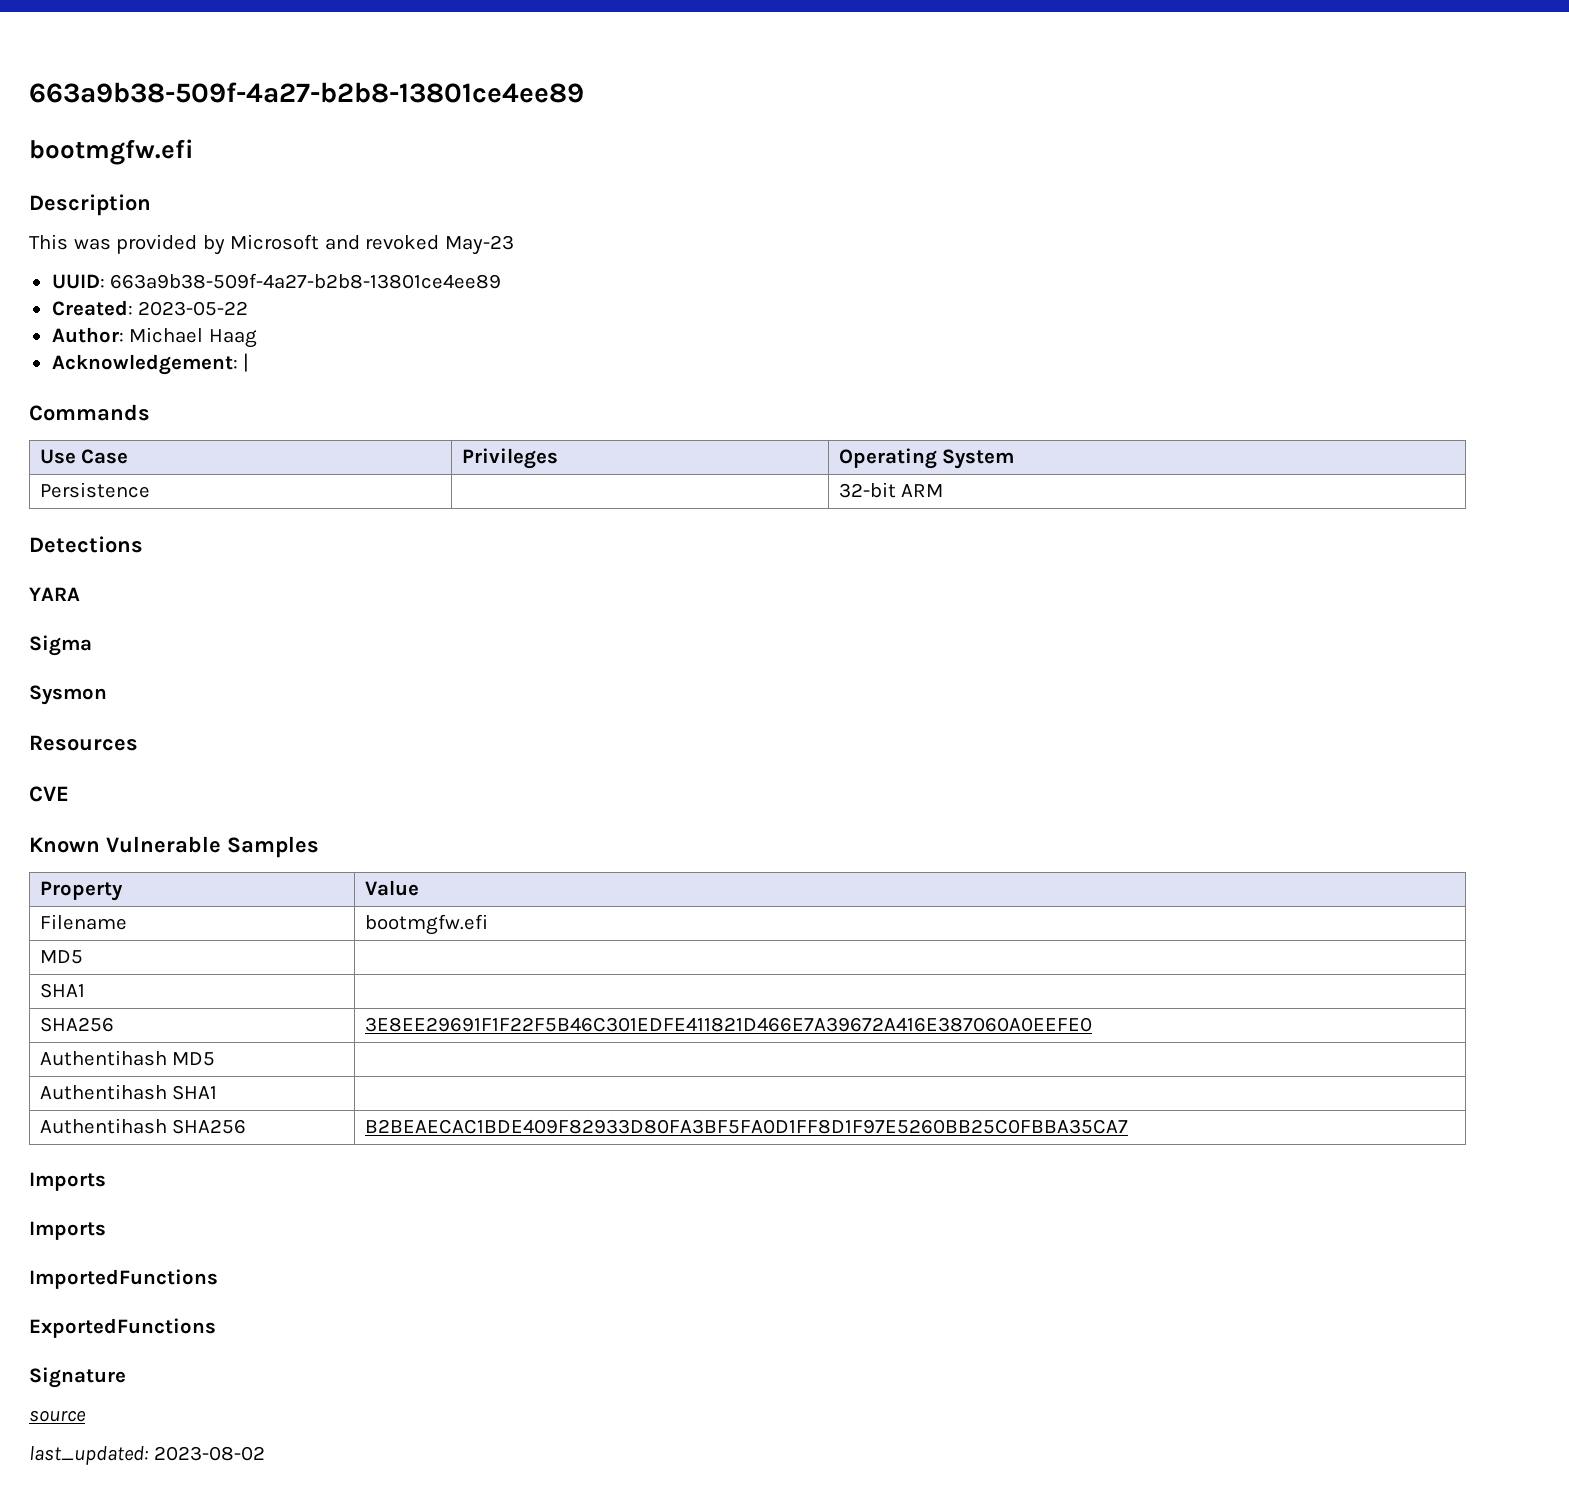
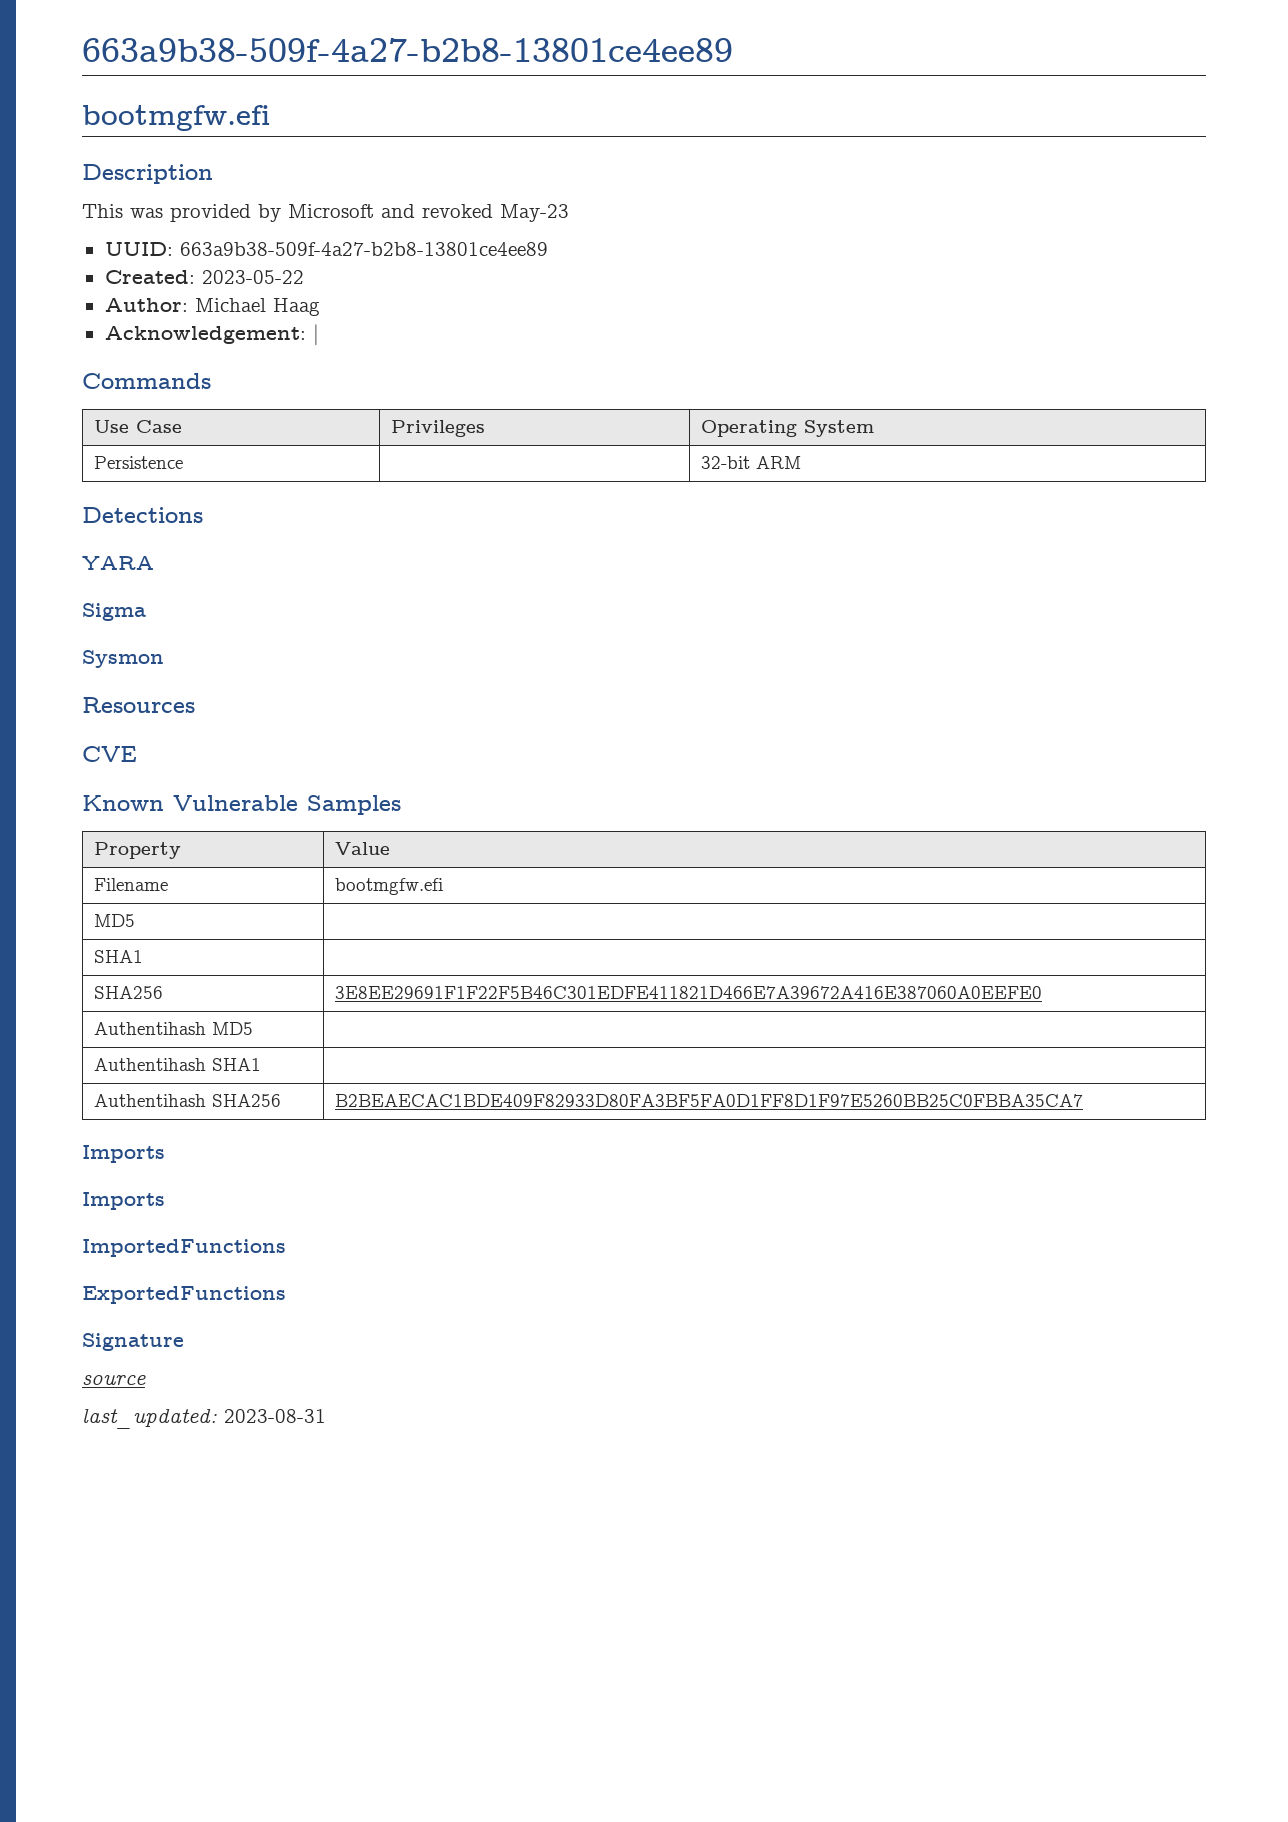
[153,1446,265,1461] 2023-08-02 -> [224,1409,326,1423] 2023-08-31

